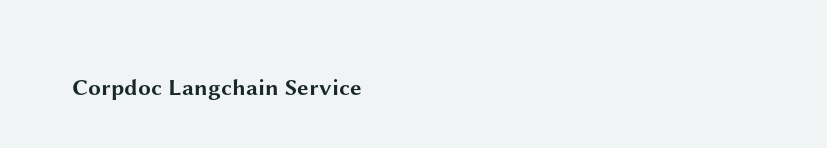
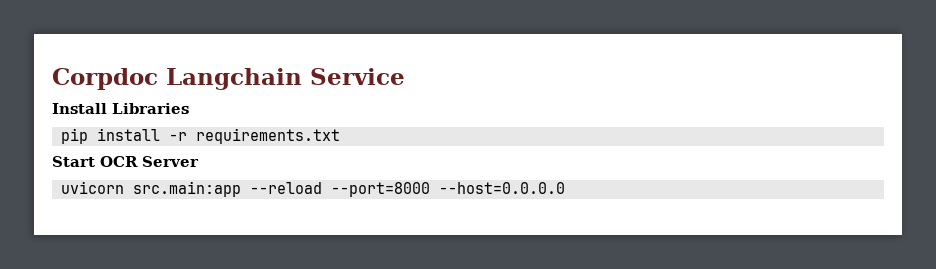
(363, 87) none -> [52,103,189,114] [60,128,340,144] [52,156,199,167] [60,181,565,197] // Install Libraries // pip install -r requirements.txt // Start OCR Server // uvicorn src.main:app --reload --port=8000 --host=0.0.0.0

